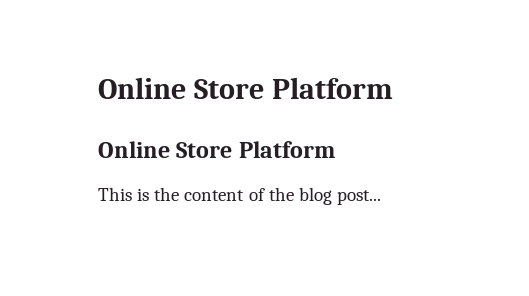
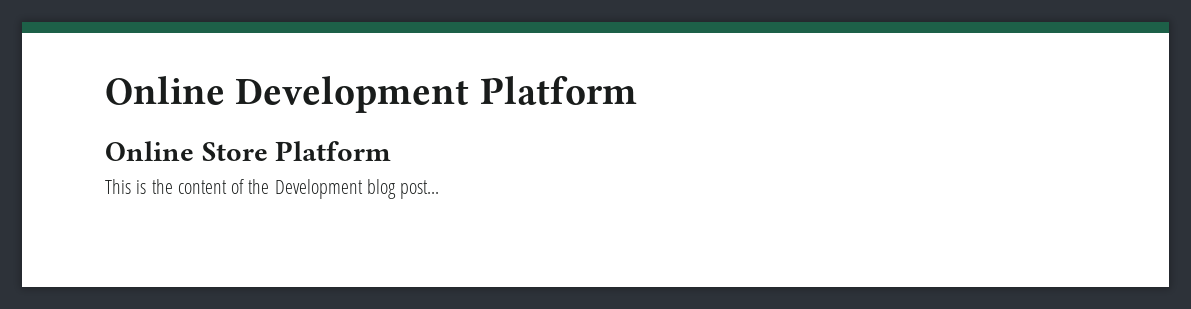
[98,77,265,99] Online Store -> [105,76,470,113] Online Development
(294, 194) none -> [274,179,363,199] Development

